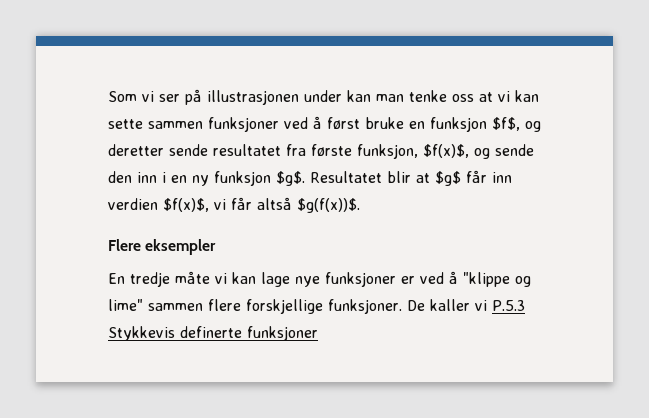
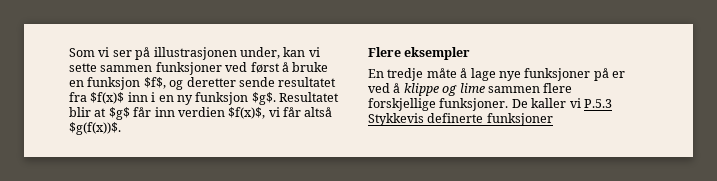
[304,90,539,102] under kan man tenke oss at vi kan -> [239,47,320,59] under, kan vi
[313,116,360,129] å først -> [250,62,289,73] først å
[311,144,534,159] [108,171,132,183] første funksjon, $f(x)$, og sende den -> [90,92,125,104] $f(x)$
[215,272,256,284] vi kan -> [460,68,468,78] å
(396, 279) none -> [593,68,609,81] på
[463,272,531,287] [108,299,143,311] "klippe og lime" -> [403,83,485,96] klippe og lime

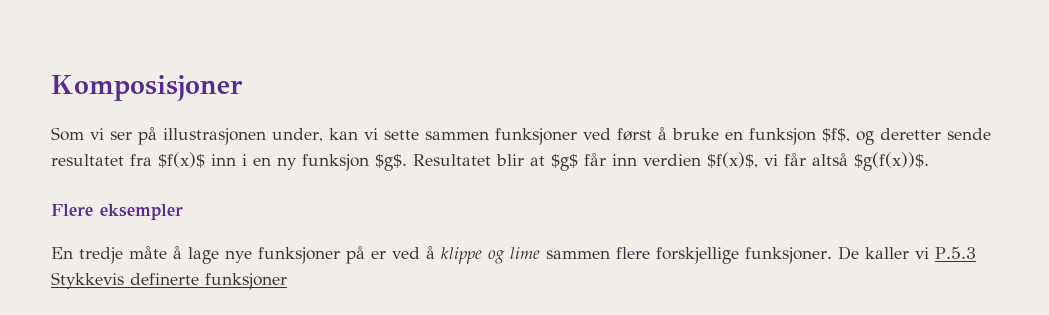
(69, 52) none -> [51,75,243,101] Komposisjoner //

